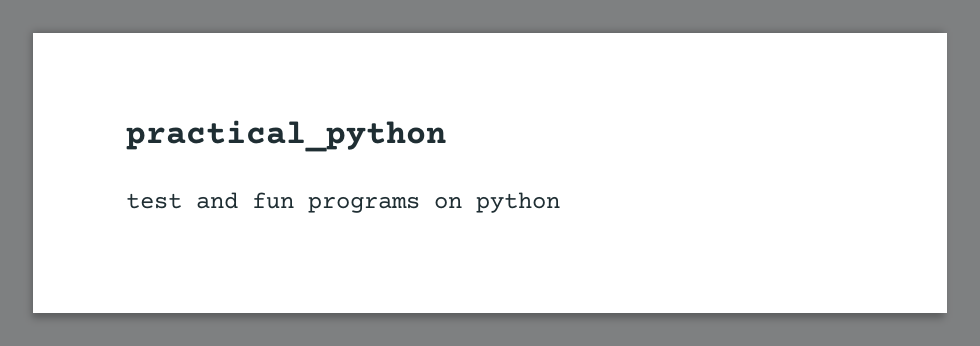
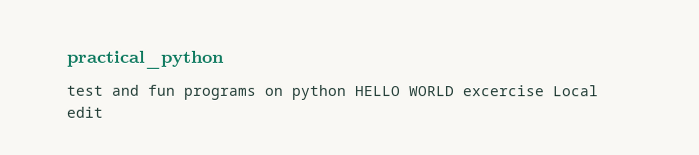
(560, 202) none -> [354,85,598,97] [66,106,103,118] HELLO WORLD excercise Local edit

